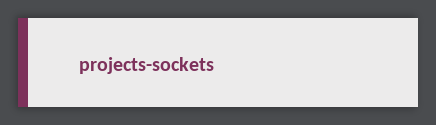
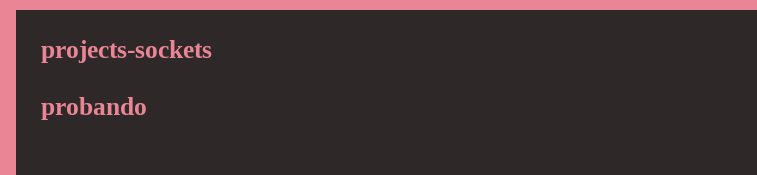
(214, 65) none -> [41,97,147,120] // probando

